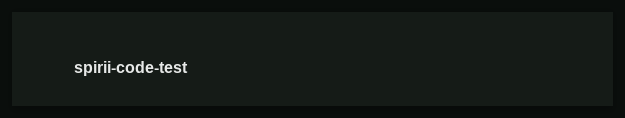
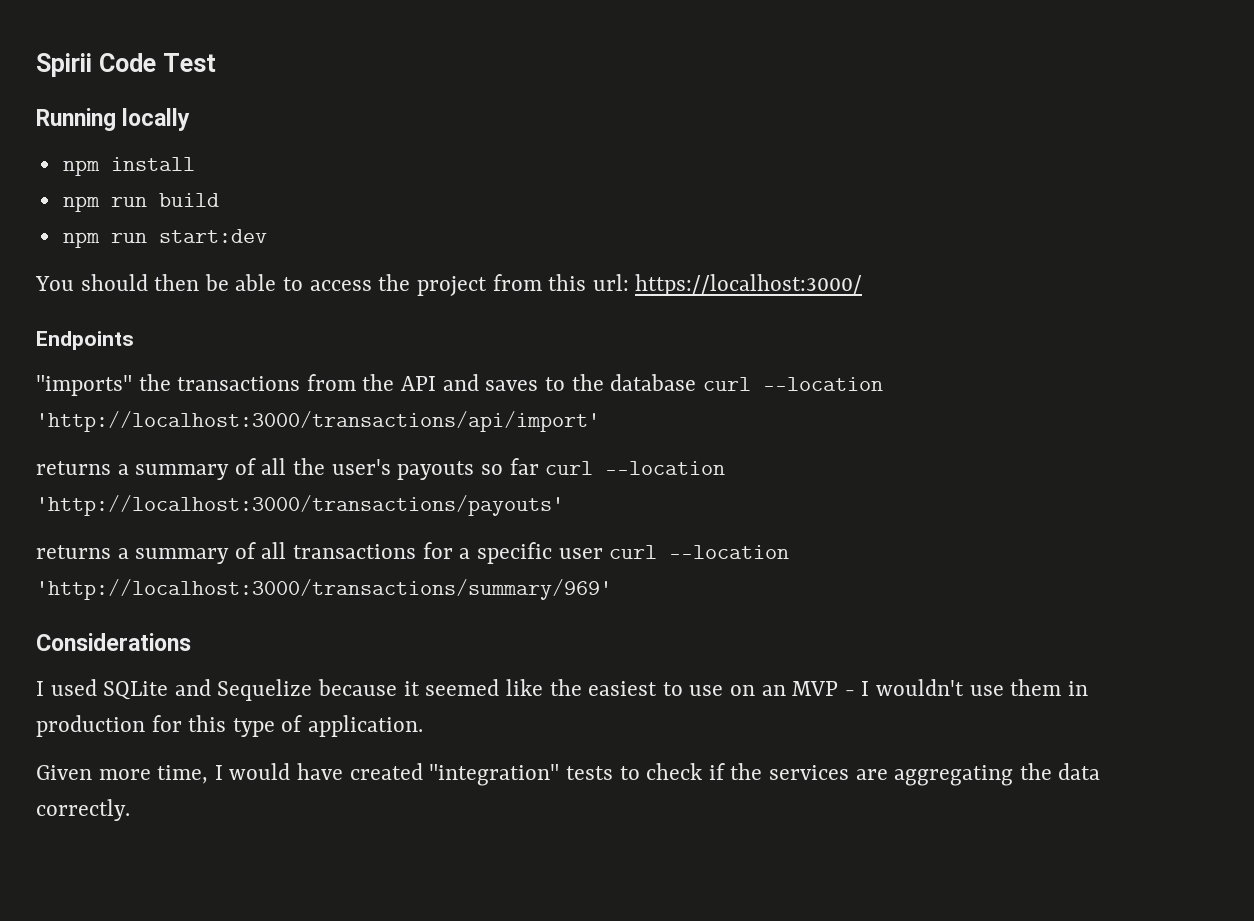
[74,61,188,76] spirii-code-test -> [36,53,216,77] [36,108,191,131] [62,157,195,176] [62,193,219,212] [62,229,267,248] [35,274,863,296] [36,331,134,350] [36,374,883,396] [36,411,600,432] [36,458,726,480] [36,495,564,516] [36,542,790,564] [36,579,612,600] [36,633,191,651] [36,679,1088,701] [36,715,424,737] [36,763,1101,786] [36,799,130,821] Spirii Code Test // Running locally // npm install // npm run build // npm run start:dev // You should then be able to access the project from this url: https://localhost:3000/ // Endpoints // "imports" the transactions from the API and saves to the database curl --location 'http://localhost:3000/transactions/api/import' // returns a summary of all the user's payouts so far curl --location 'http://localhost:3000/transactions/payouts' // returns a summary of all transactions for a specific user curl --location 'http://localhost:3000/transactions/summary/969' // Considerations // I used SQLite and Sequelize because it seemed like the easiest to use on an MVP - I wouldn't use them in production for this type of application. // Given more time, I would have created "integration" tests to check if the services are aggregating the data correctly.

